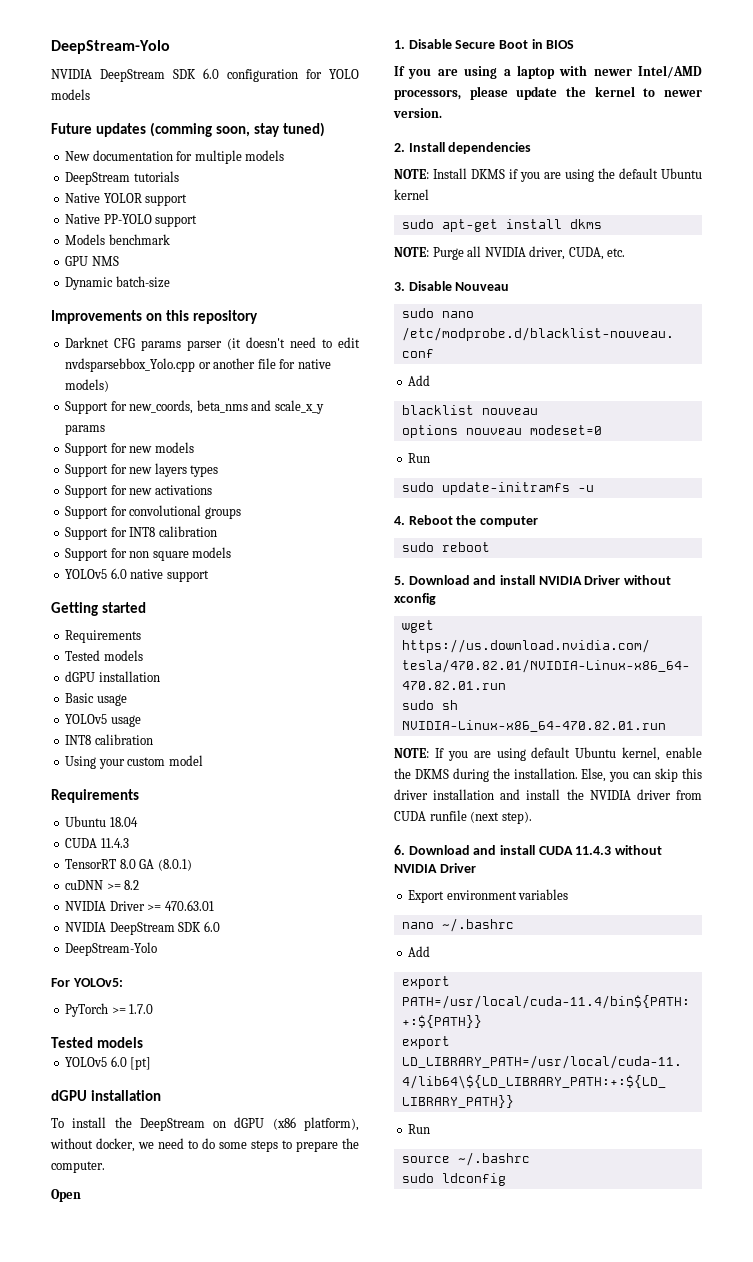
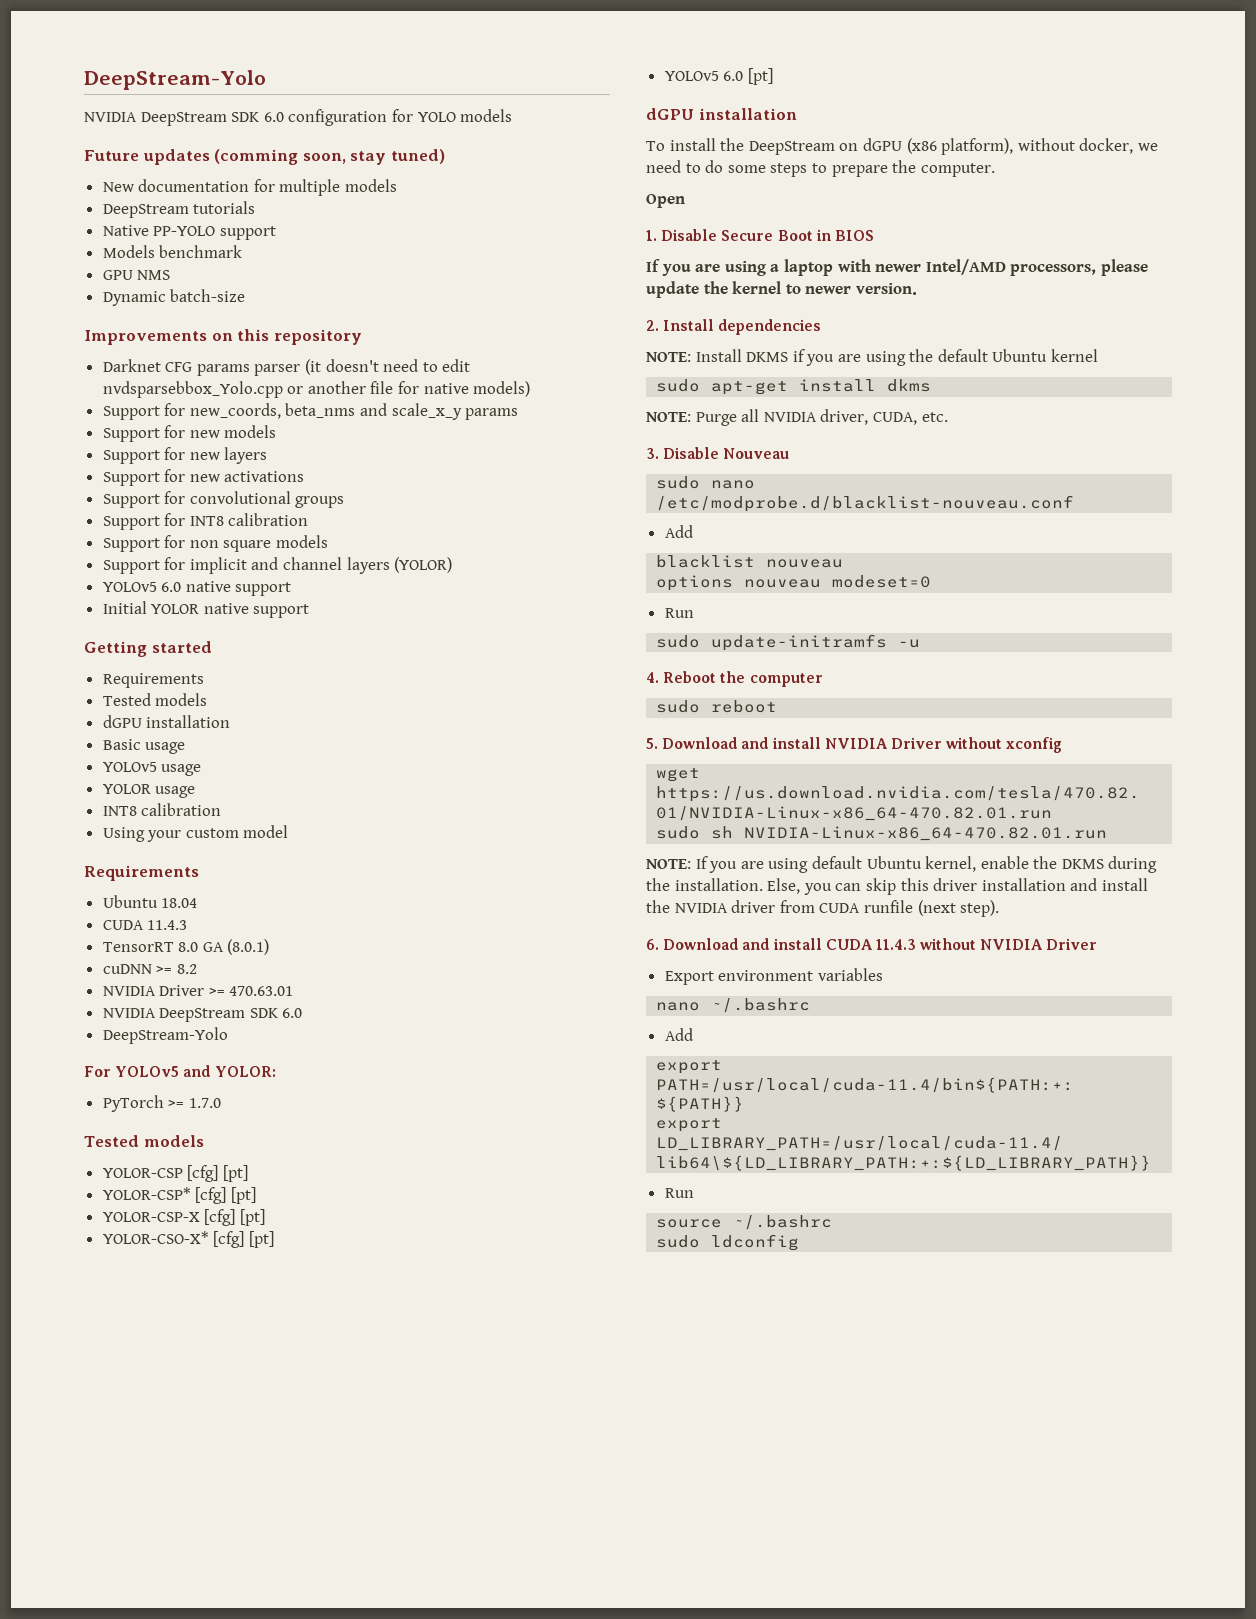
[65,193,188,206] // Native YOLOR support -> (256, 207) none
[190,465,219,477] types -> (268, 455) none
(232, 552) none -> [102,557,453,574] // Support for implicit and channel layers (YOLOR)
(209, 576) none -> [102,601,310,618] // Initial YOLOR native support
(141, 721) none -> [102,784,196,798] // YOLOR usage
[72,978,123,987] YOLOv5: -> [115,1065,276,1077] YOLOv5 and YOLOR:
(143, 1042) none -> [102,1165,248,1182] [102,1187,256,1204] [102,1209,265,1226] [102,1231,274,1248] // YOLOR-CSP [cfg] [pt] // YOLOR-CSP* [cfg] [pt] // YOLOR-CSP-X [cfg] [pt] // YOLOR-CSO-X* [cfg] [pt]

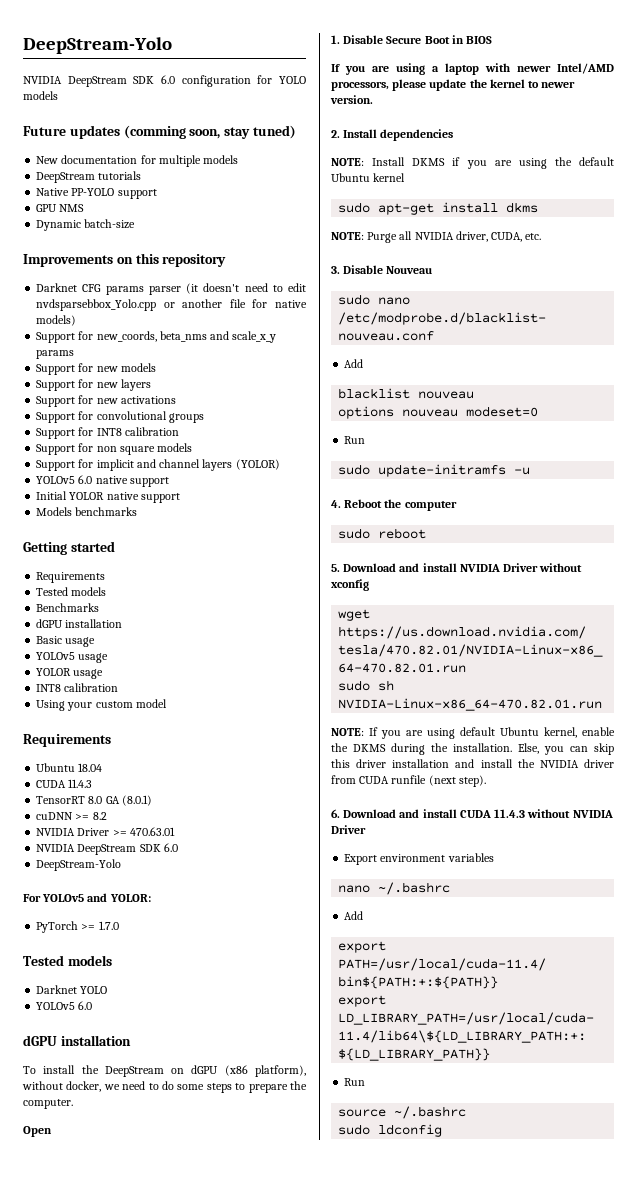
[102,245,243,258] // Models benchmark -> (157, 194) none
(310, 611) none -> [36,507,138,516] // Models benchmarks
(208, 699) none -> [36,603,100,612] // Benchmarks
[102,1165,248,1182] [102,1187,256,1204] [102,1209,265,1226] [102,1231,274,1248] [664,68,773,85] YOLOR-CSP [cfg] [pt] // YOLOR-CSP* [cfg] [pt] // YOLOR-CSP-X [cfg] [pt] // YOLOR-CSO-X* [cfg] [pt] // YOLOv5 6.0 [pt] -> [36,985,108,994] [36,1001,93,1010] Darknet YOLO // YOLOv5 6.0

